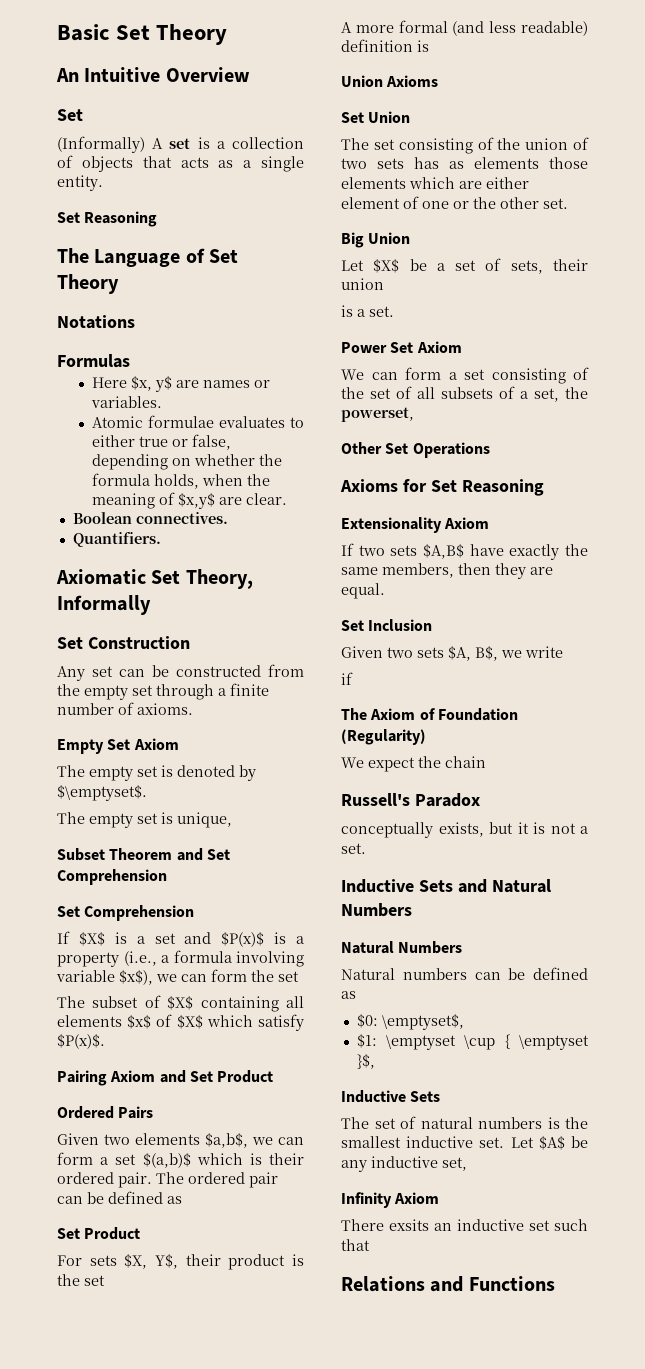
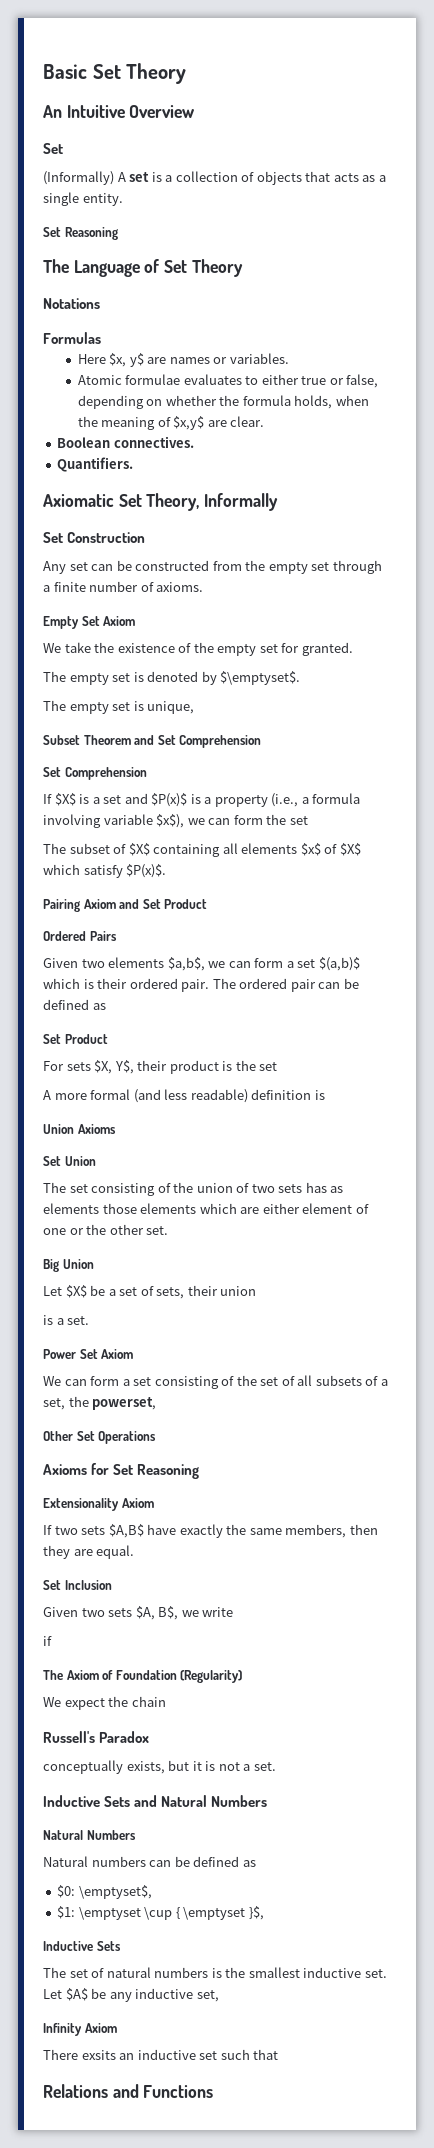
(179, 744) none -> [43,642,353,656] // We take the existence of the empty set for granted.

